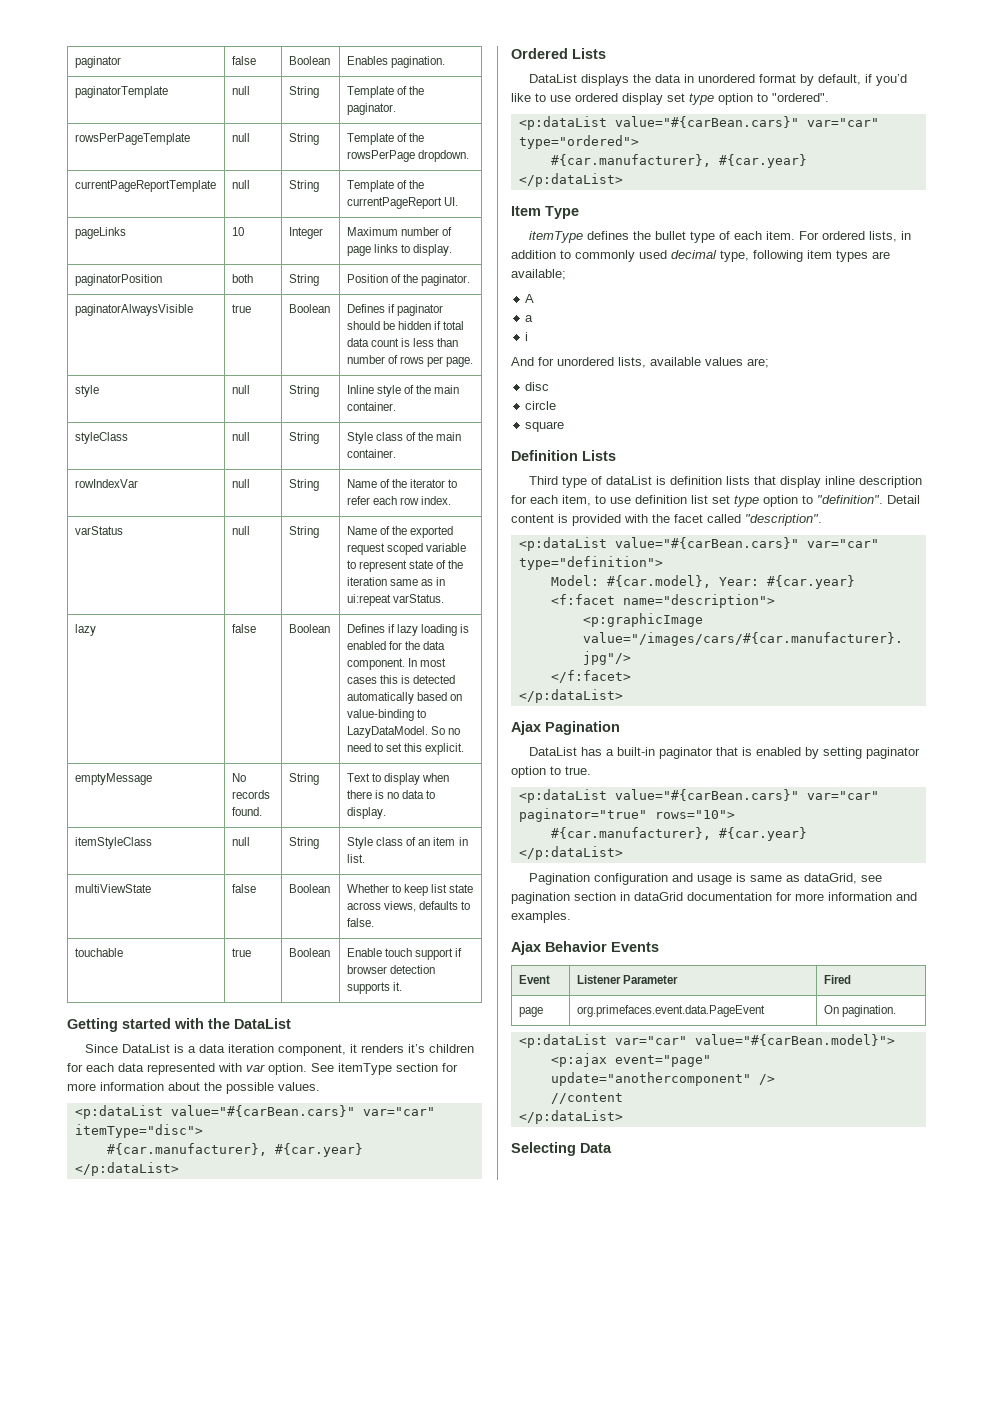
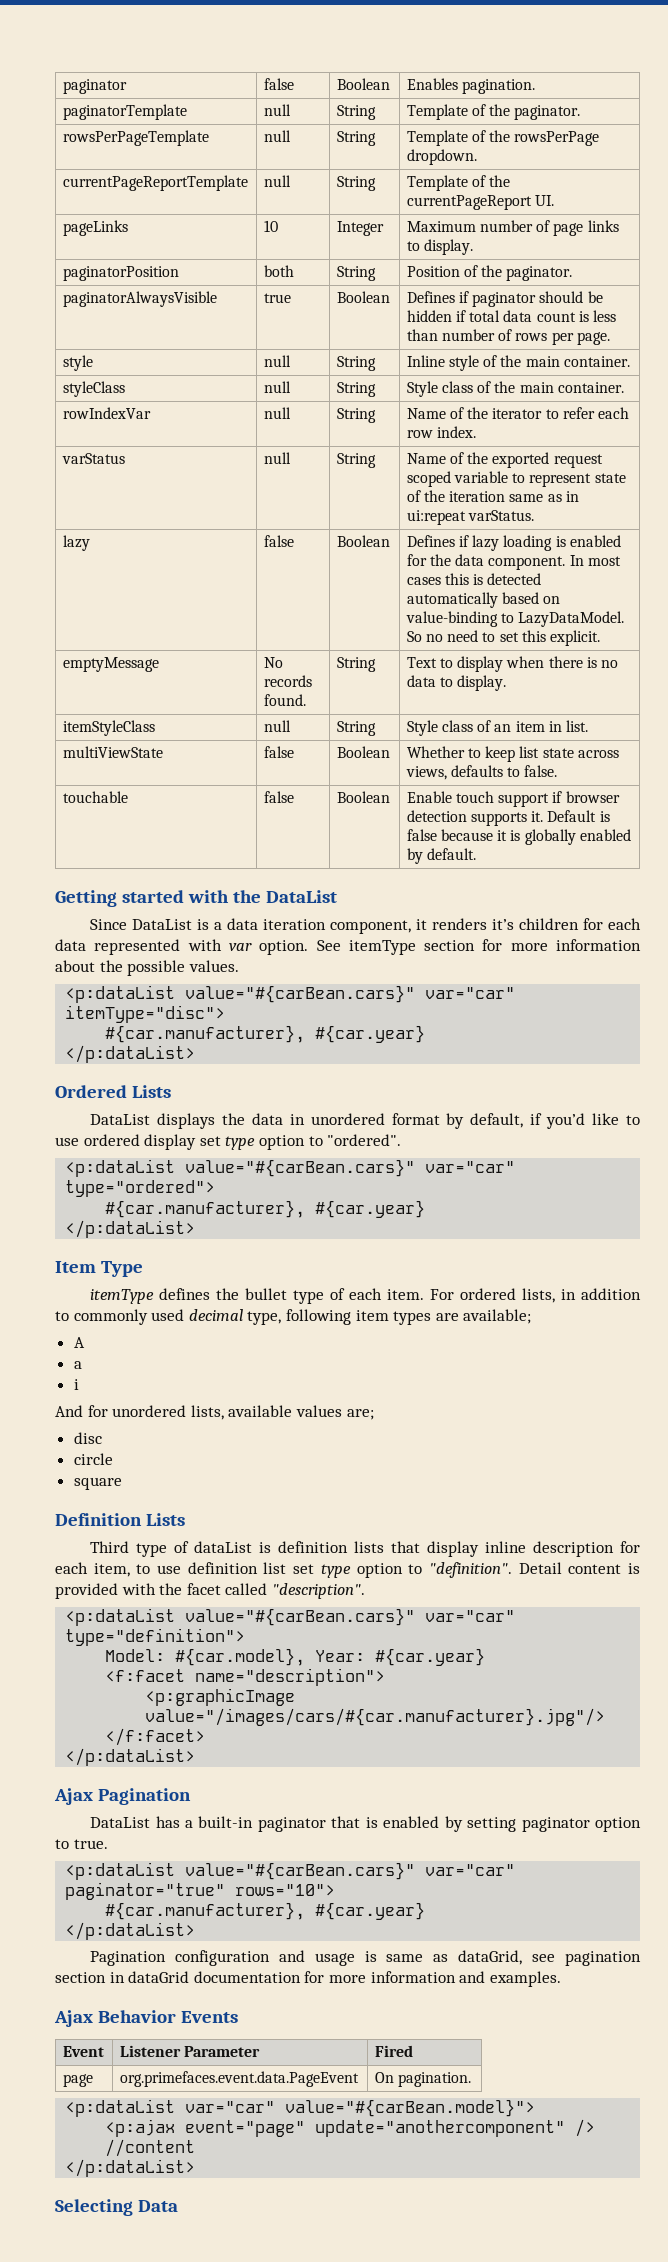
[231,948,251,957] true -> [263,791,294,803] false
(403, 986) none -> [547,810,610,822] [406,829,631,845] [406,848,476,864] Default is false because it is globally enabled by default.

